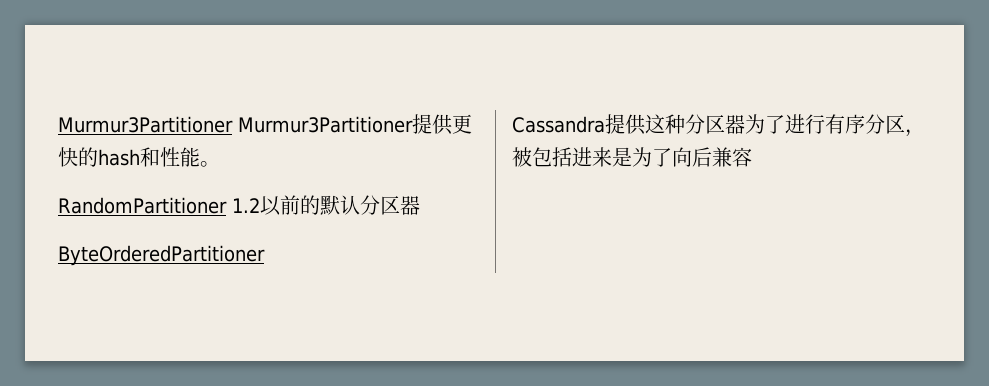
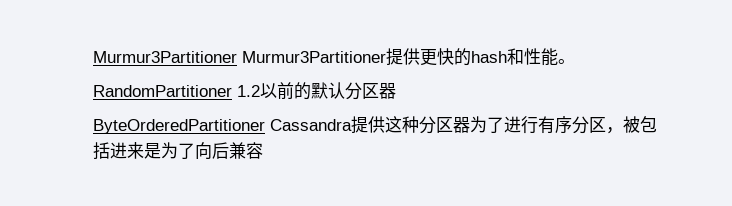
(265, 255) // -> (265, 126) none

